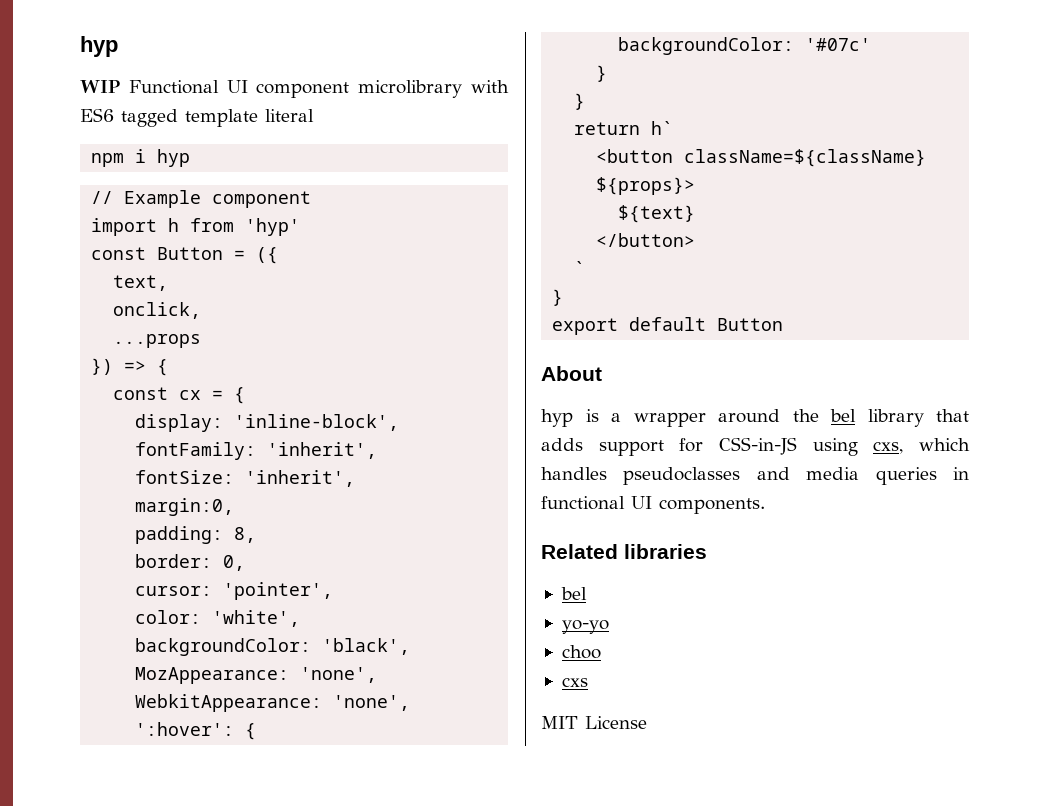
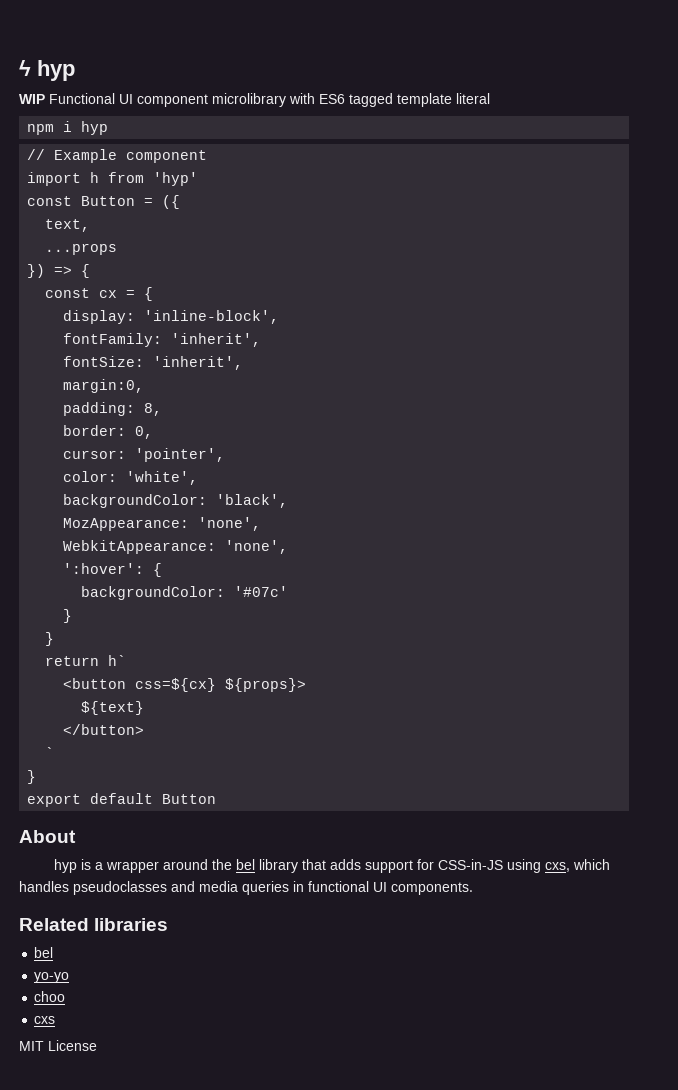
(80, 46) none -> [19,60,31,76] ϟ
[113,302,202,319] // onclick, -> (91, 225) none
[684,149,927,167] className=${className} -> [135,678,217,692] css=${cx}

